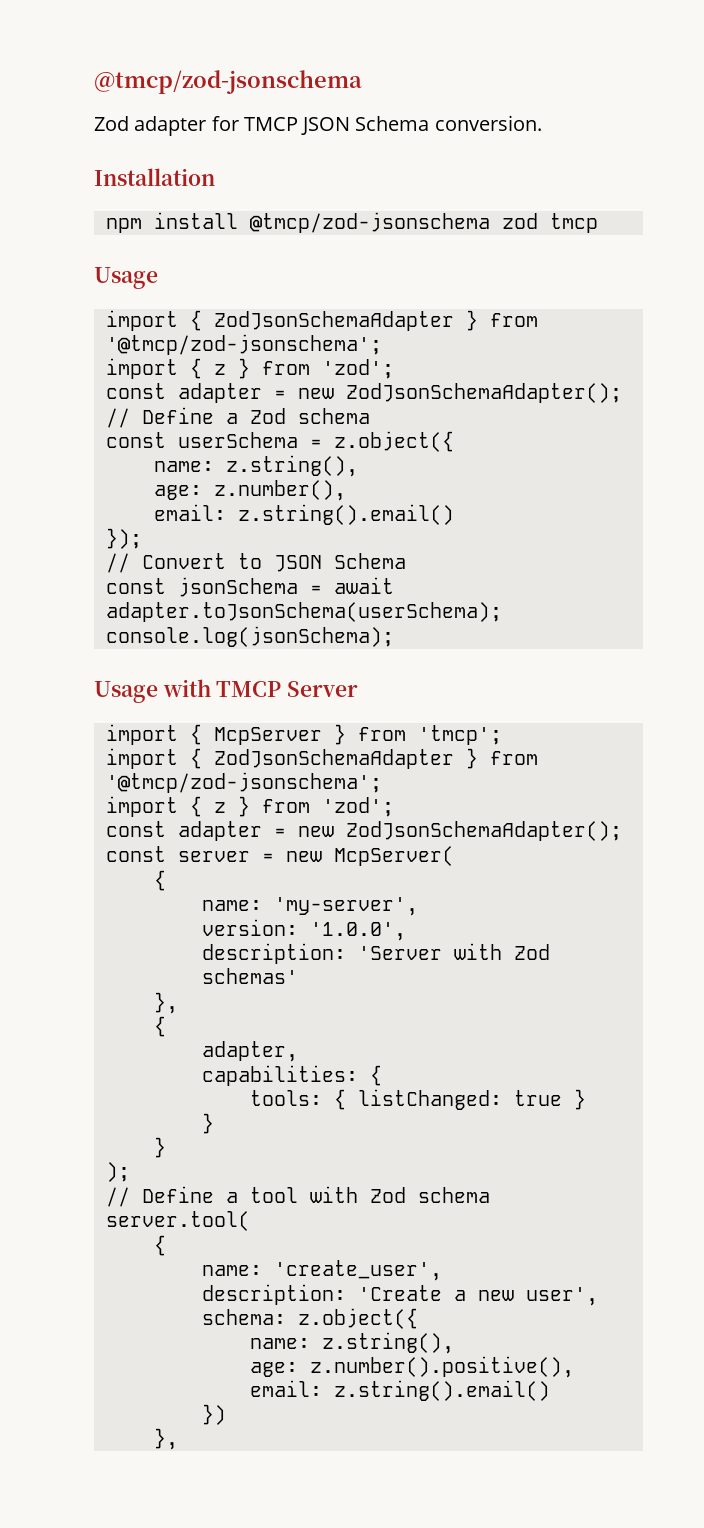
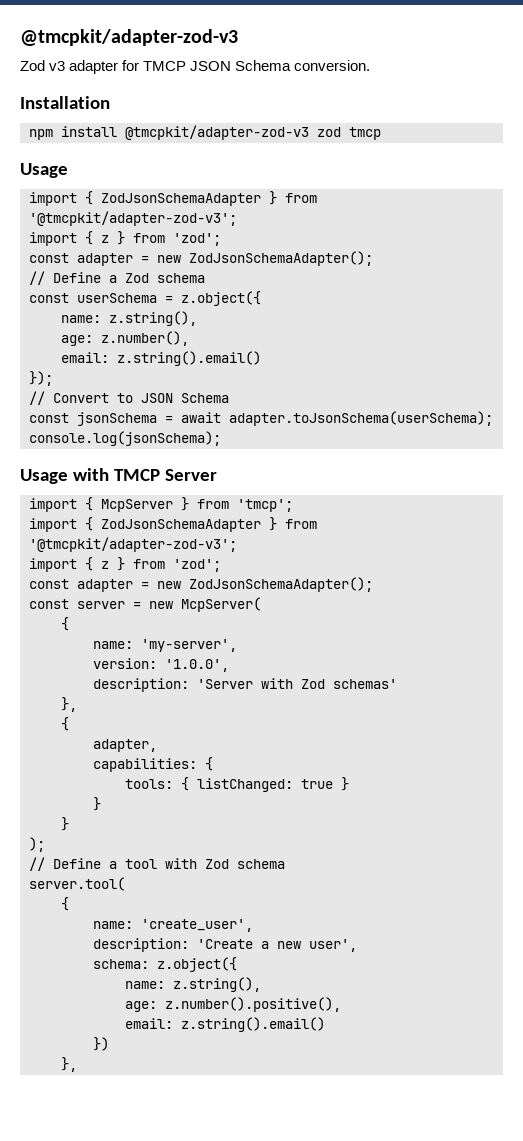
[94,70,362,94] [94,116,129,131] @tmcp/zod-jsonschema // Zod -> [20,29,238,46] [20,60,66,71] @tmcpkit/adapter-zod-v3 // Zod v3
[249,212,490,233] @tmcp/zod-jsonschema -> [125,125,309,140] @tmcpkit/adapter-zod-v3
[105,334,382,355] '@tmcp/zod-jsonschema'; -> [29,211,237,226] '@tmcpkit/adapter-zod-v3';
[105,772,382,793] '@tmcp/zod-jsonschema'; -> [29,537,237,552] '@tmcpkit/adapter-zod-v3';

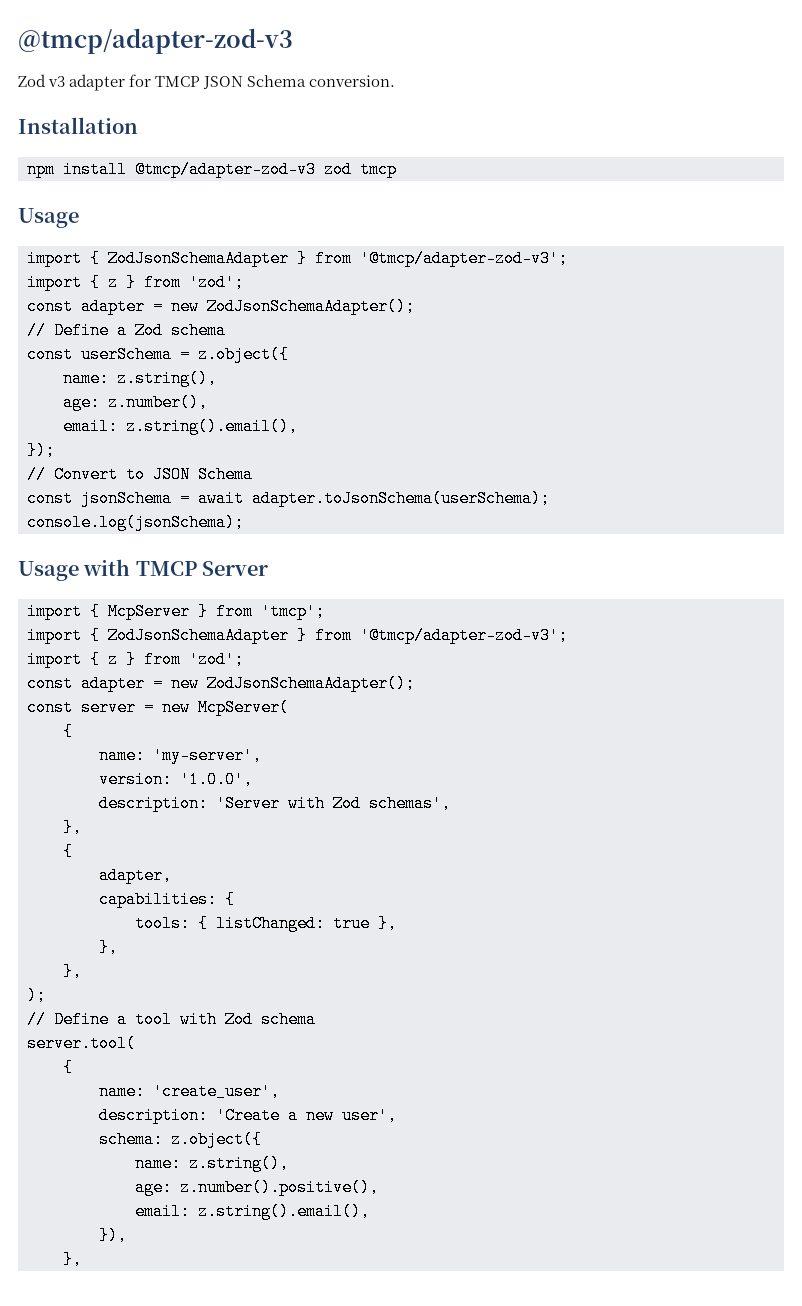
[20,29,238,46] @tmcpkit/adapter-zod-v3 -> [18,28,293,54] @tmcp/adapter-zod-v3
[125,125,309,140] @tmcpkit/adapter-zod-v3 -> [135,161,316,178] @tmcp/adapter-zod-v3
[29,211,237,226] '@tmcpkit/adapter-zod-v3'; -> [360,250,568,267] '@tmcp/adapter-zod-v3';
[117,351,261,366] z.string().email() -> [126,418,298,435] z.string().email(),
[29,537,237,552] '@tmcpkit/adapter-zod-v3'; -> [360,627,568,644] '@tmcp/adapter-zod-v3';
[333,679,397,689] schemas' -> [369,795,451,812] schemas',
[341,777,349,791] [93,797,101,811] [61,817,69,831] } // } // } -> [378,915,397,932] [99,939,118,956] [63,963,82,980] }, // }, // },
[181,1017,325,1032] [93,1037,109,1051] z.string().email() // }) -> [198,1203,370,1220] [99,1227,127,1244] z.string().email(), // }),

